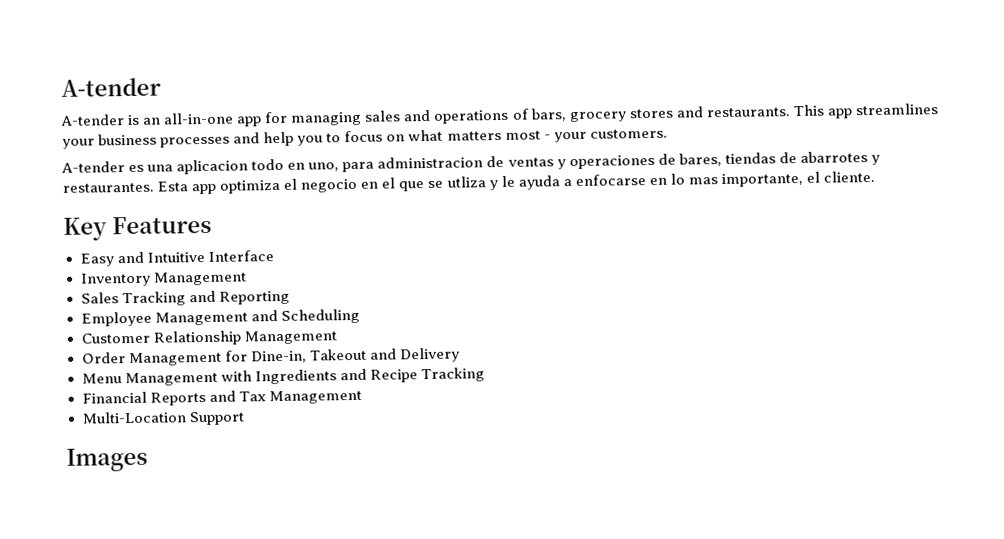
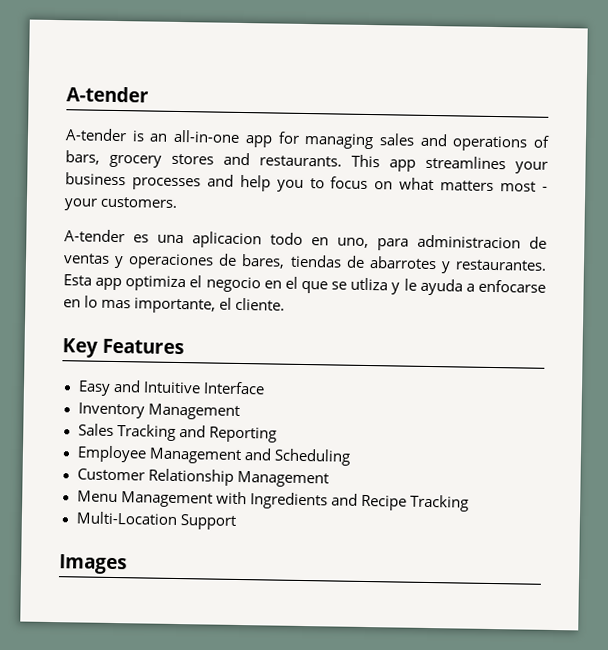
[81,347,460,367] // Order Management for Dine-in, Takeout and Delivery -> (329, 479) none
[81,389,362,406] // Financial Reports and Tax Management -> (469, 503) none

